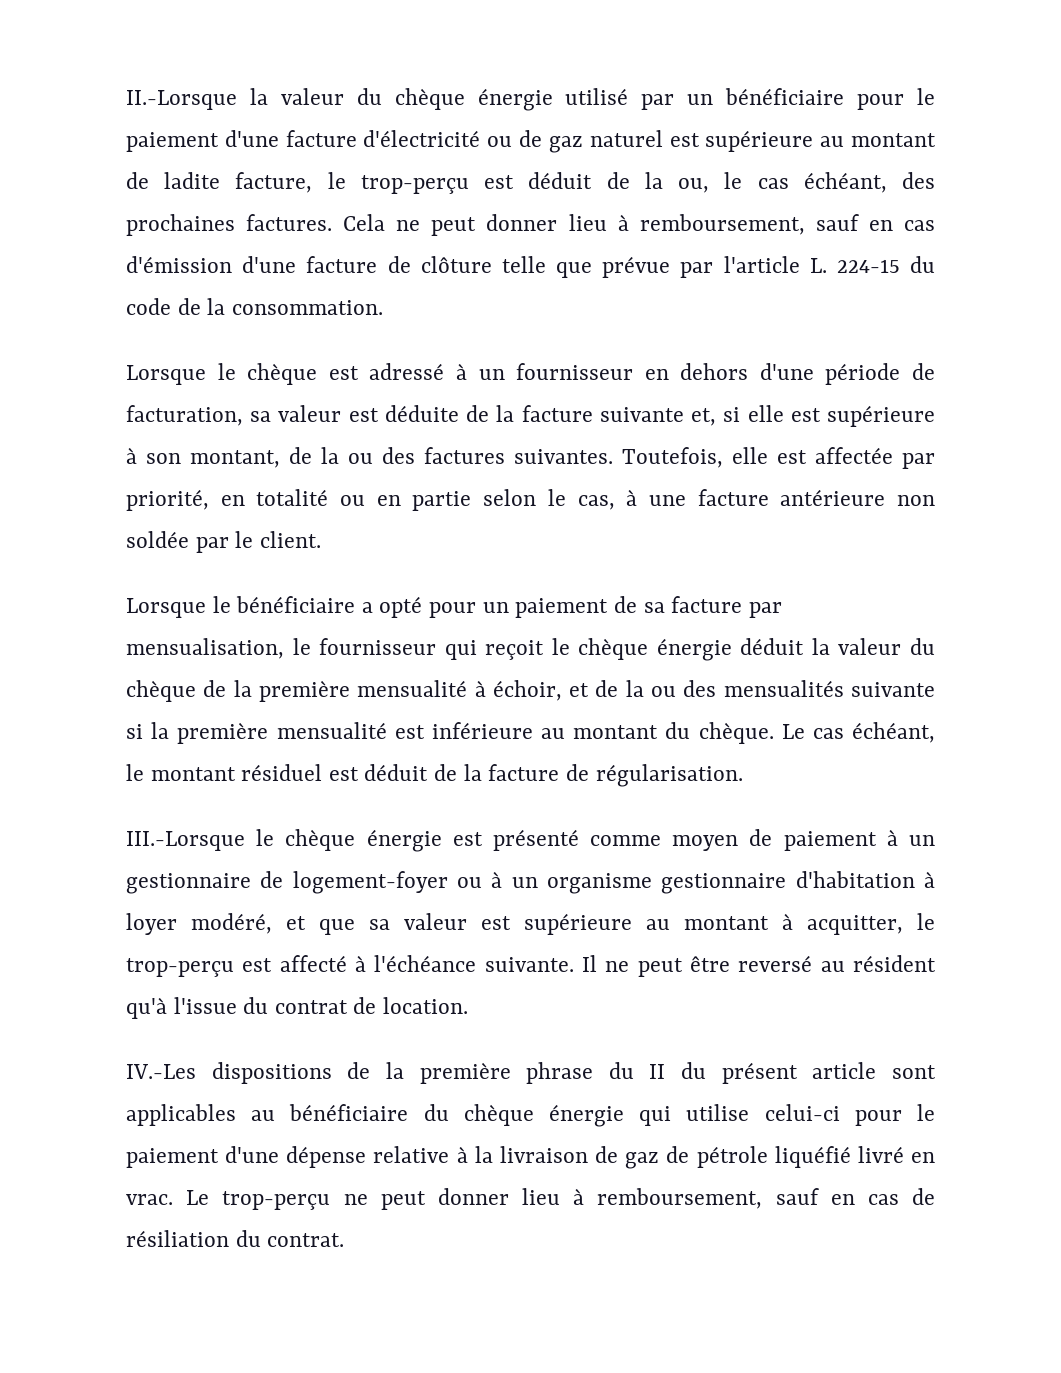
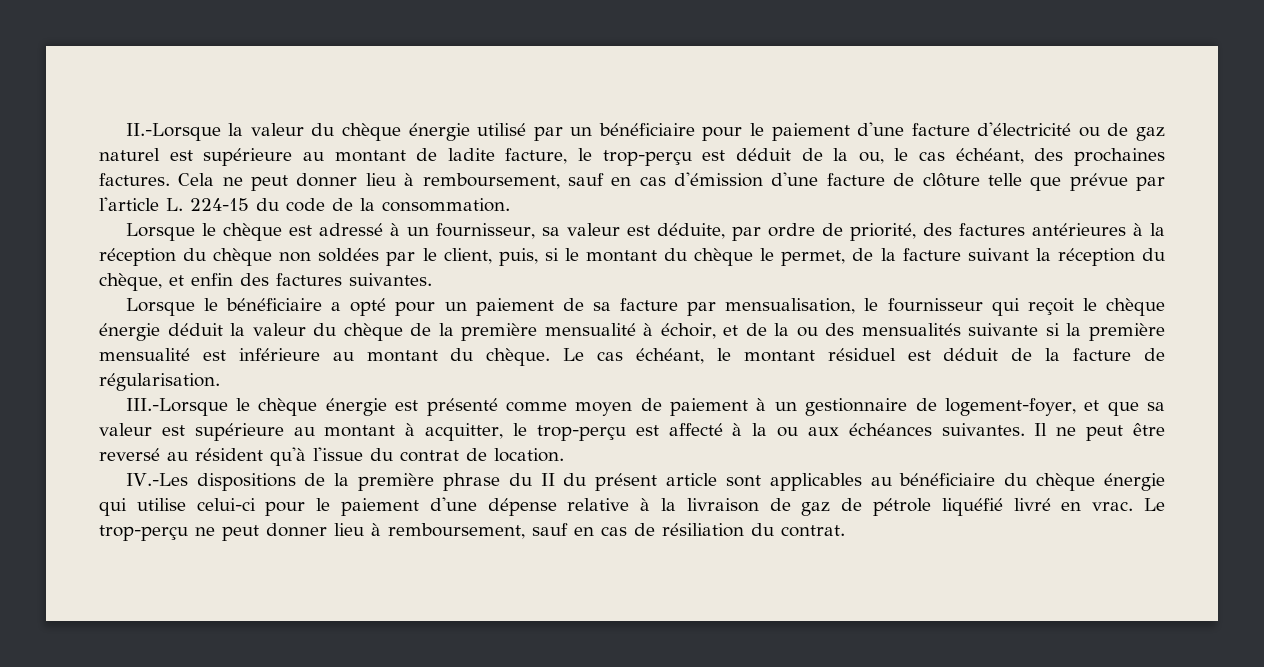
[516,363,936,385] [126,405,936,427] [126,447,935,469] [126,489,936,511] [126,531,321,553] fournisseur en dehors d'une période de facturation, sa valeur est déduite de la facture suivante et, si elle est supérieure à son montant, de la ou des factures suivantes. Toutefois, elle est affectée par priorité, en totalité ou en partie selon le cas, à une facture antérieure non soldée par le client. -> [435,223,1165,241] [99,248,1165,266] [99,273,432,291] fournisseur, sa valeur est déduite, par ordre de priorité, des factures antérieures à la réception du chèque non soldées par le client, puis, si le montant du chèque le permet, de la facture suivant la réception du chèque, et enfin des factures suivantes.
[292,871,936,894] [126,913,272,935] logement-foyer ou à un organisme gestionnaire d'habitation à loyer modéré, -> [944,398,1076,416] logement-foyer,
[374,955,574,972] l'échéance suivante. -> [752,423,1025,437] la ou aux échéances suivantes.

